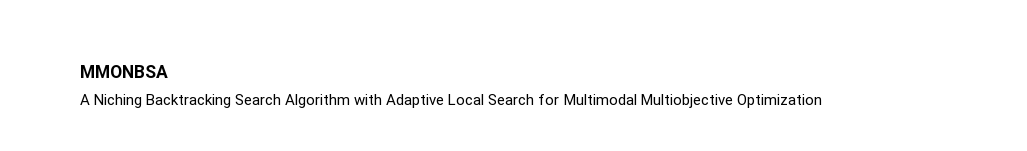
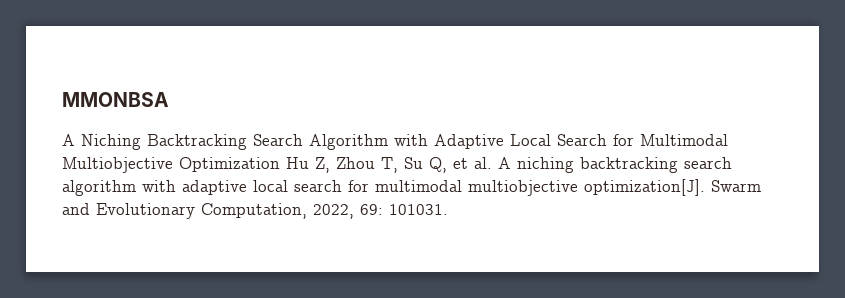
(822, 101) none -> [286,157,732,173] [62,179,761,196] [62,203,448,219] Hu Z, Zhou T, Su Q, et al. A niching backtracking search algorithm with adaptive local search for multimodal multiobjective optimization[J]. Swarm and Evolutionary Computation, 2022, 69: 101031.

